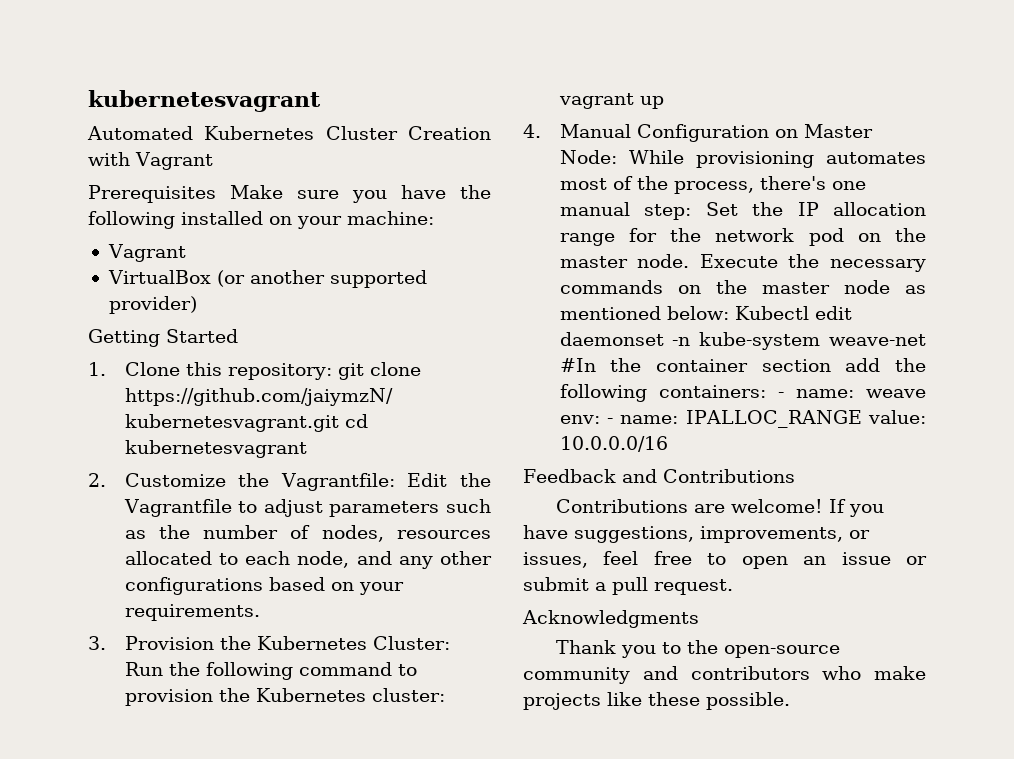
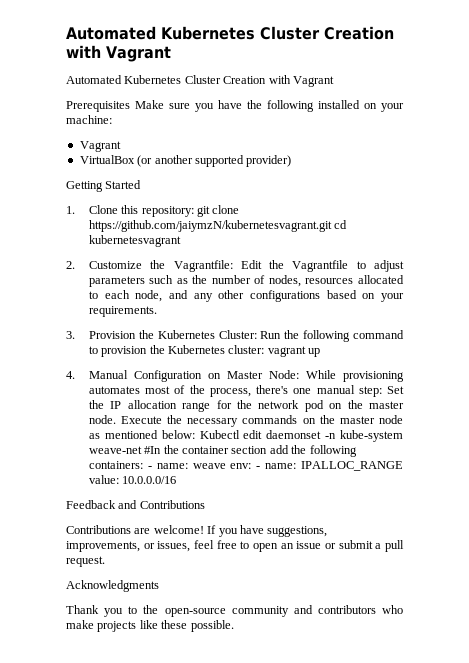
[88,90,321,112] kubernetesvagrant -> [66,26,394,40] [66,45,171,62] Automated Kubernetes Cluster Creation with Vagrant

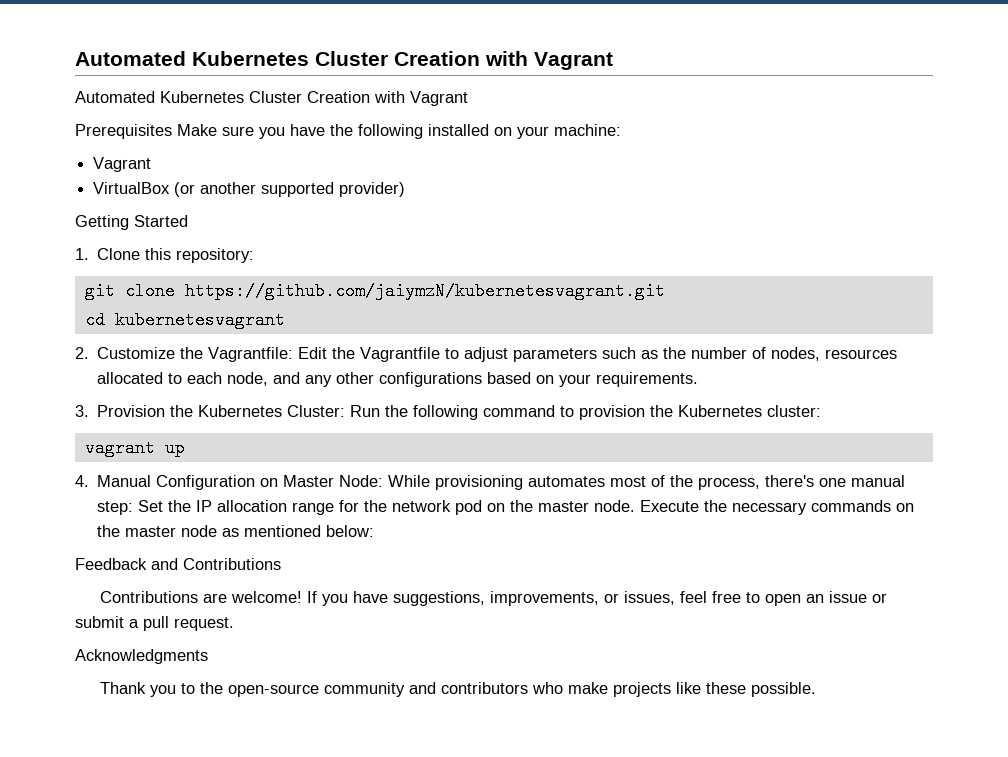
(194, 211) none -> (255, 255) //
(332, 226) none -> (665, 291) //
(265, 349) none -> (822, 411) //
[199,430,403,442] [88,445,357,457] [88,461,403,471] [88,475,177,484] Kubectl edit daemonset -n kube-system weave-net #In the container section add the following containers: - name: weave env: - name: IPALLOC_RANGE value: 10.0.0.0/16 -> (375, 531) none

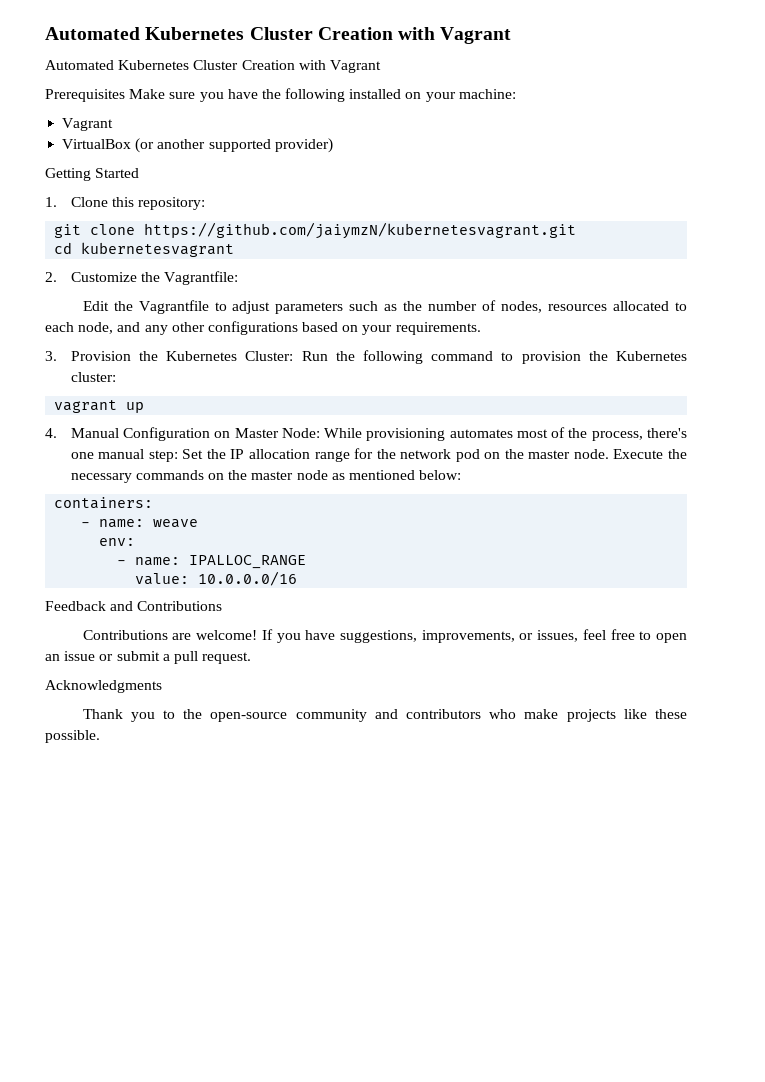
(294, 354) none -> (239, 278) //
(375, 531) none -> [54,497,154,509] [81,519,199,528] [99,538,136,546] [117,555,307,569] [135,571,298,586] // containers: // - name: weave // env: // - name: IPALLOC_RANGE // value: 10.0.0.0/16

